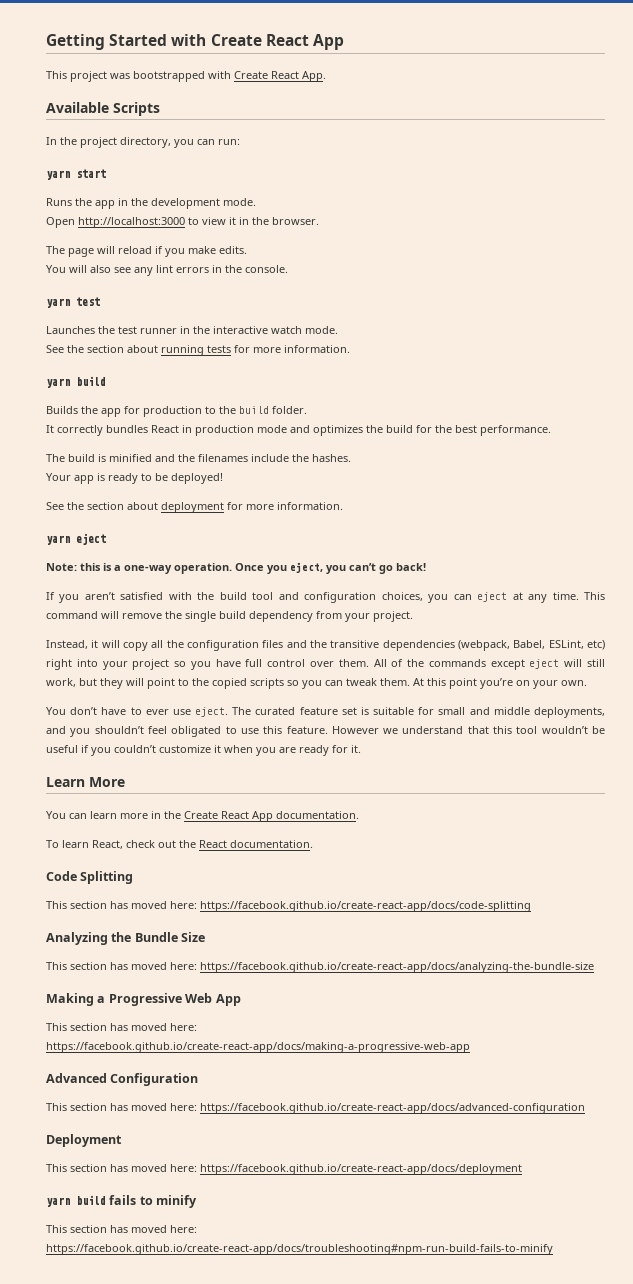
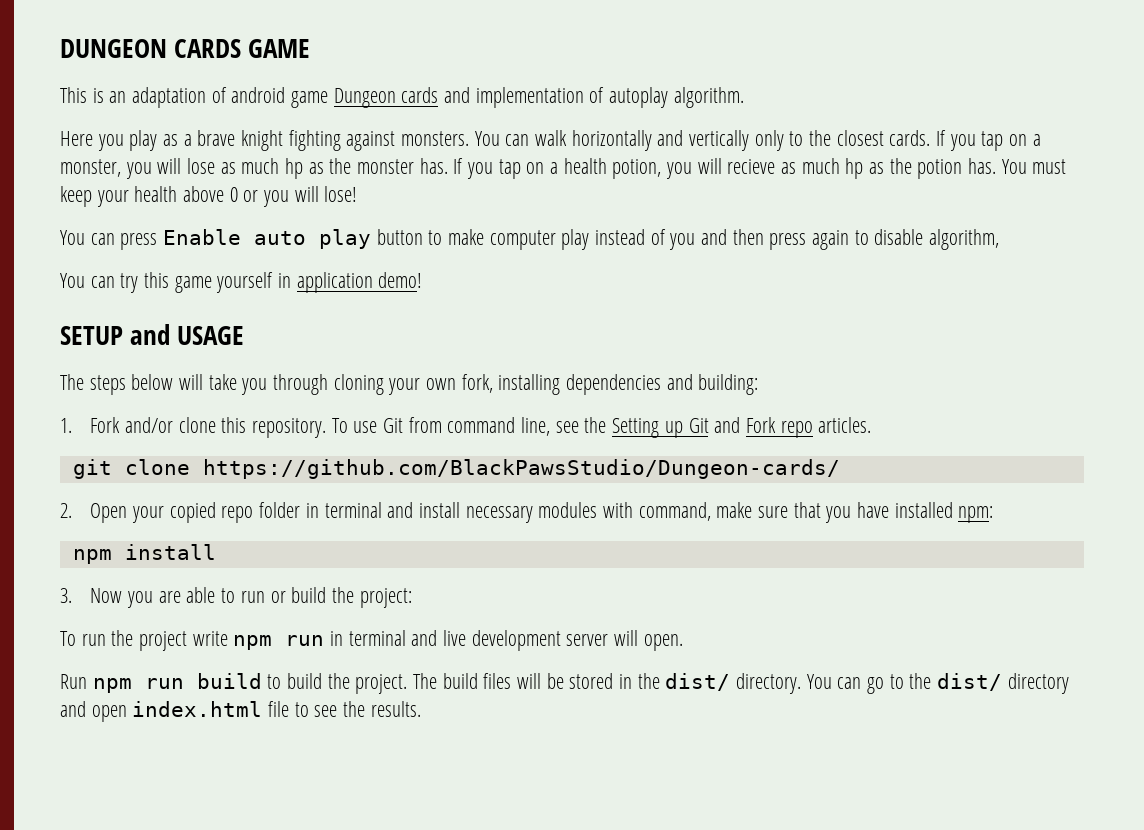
[46,34,344,50] [46,71,326,82] [46,102,160,116] [46,137,240,148] [46,169,106,180] [46,198,256,209] [46,217,319,228] [46,246,247,257] [46,265,288,276] [46,297,100,308] [46,326,338,334] [46,345,350,356] [46,376,106,388] [46,406,307,417] [46,425,551,436] [46,454,351,462] [46,473,223,484] [46,502,343,513] [46,533,106,545] [46,562,426,574] [46,592,606,603] [46,611,413,622] [46,640,605,651] [46,659,605,670] [46,678,587,689] [46,707,606,718] [46,726,605,737] [46,745,361,756] [46,777,125,787] [46,811,359,822] [46,840,313,849] [46,871,134,884] [46,901,531,912] [46,932,206,945] [46,962,594,973] [46,993,241,1006] [46,1023,197,1031] [46,1042,470,1053] [46,1073,199,1086] [46,1103,585,1114] [46,1134,122,1147] [46,1164,522,1175] [46,1195,198,1208] [46,1225,197,1233] [46,1244,553,1255] Getting Started with Create React App // This project was bootstrapped with Create React App. // Available Scripts // In the project directory, you can run: // yarn start // Runs the app in the development mode. // Open http://localhost:3000 to view it in the browser. // The page will reload if you make edits. // You will also see any lint errors in the console. // yarn test // Launches the test runner in the interactive watch mode. // See the section about running tests for more information. // yarn build // Builds the app for production to the build folder. // It correctly bundles React in production mode and optimizes the build for the best performance. // The build is minified and the filenames include the hashes. // Your app is ready to be deployed! // See the section about deployment for more information. // yarn eject // Note: this is a one-way operation. Once you eject, you can’t go back! // If you aren’t satisfied with the build tool and configuration choices, you can eject at any time. This command will remove the single build dependency from your project. // Instead, it will copy all the configuration files and the transitive dependencies (webpack, Babel, ESLint, etc) right into your project so you have full control over them. All of the commands except eject will still work, but they will point to the copied scripts so you can tweak them. At this point you’re on your own. // You don’t have to ever use eject. The curated feature set is suitable for small and middle deployments, and you shouldn’t feel obligated to use this feature. However we understand that this tool wouldn’t be useful if you couldn’t customize it when you are ready for it. // Learn More // You can learn more in the Create React App documentation. // To learn React, check out the React documentation. // Code Splitting // This section has moved here: https://facebook.github.io/create-react-app/docs/code-splitting // Analyzing the Bundle Size // This section has moved here: https://facebook.github.io/create-react-app/docs/analyzing-the-bundle-size // Making a Progressive Web App // This section has moved here: https://facebook.github.io/create-react-app/docs/making-a-progressive-web-app // Advanced Configuration // This section has moved here: https://facebook.github.io/create-react-app/docs/advanced-configuration // Deployment // This section has moved here: https://facebook.github.io/create-react-app/docs/deployment // yarn build fails to minify // This section has moved here: https://facebook.github.io/create-react-app/docs/troubleshooting#npm-run-build-fails-to-minify -> [60,39,311,58] [60,87,744,108] [60,130,1041,151] [60,158,1067,179] [60,186,358,207] [60,229,1000,250] [60,272,423,293] [60,324,245,345] [60,374,759,395] [60,417,872,438] [72,459,840,479] [60,502,994,523] [72,544,216,564] [60,587,412,608] [60,630,683,651] [60,673,1069,694] [60,701,421,722] DUNGEON CARDS GAME // This is an adaptation of android game Dungeon cards and implementation of autoplay algorithm. // Here you play as a brave knight fighting against monsters. You can walk horizontally and vertically only to the closest cards. If you tap on a monster, you will lose as much hp as the monster has. If you tap on a health potion, you will recieve as much hp as the potion has. You must keep your health above 0 or you will lose! // You can press Enable auto play button to make computer play instead of you and then press again to disable algorithm, // You can try this game yourself in application demo! // SETUP and USAGE // The steps below will take you through cloning your own fork, installing dependencies and building: // 1. Fork and/or clone this repository. To use Git from command line, see the Setting up Git and Fork repo articles. // git clone https://github.com/BlackPawsStudio/Dungeon-cards/ // 2. Open your copied repo folder in terminal and install necessary modules with command, make sure that you have installed npm: // npm install // 3. Now you are able to run or build the project: // To run the project write npm run in terminal and live development server will open. // Run npm run build to build the project. The build files will be stored in the dist/ directory. You can go to the dist/ directory and open index.html file to see the results.

